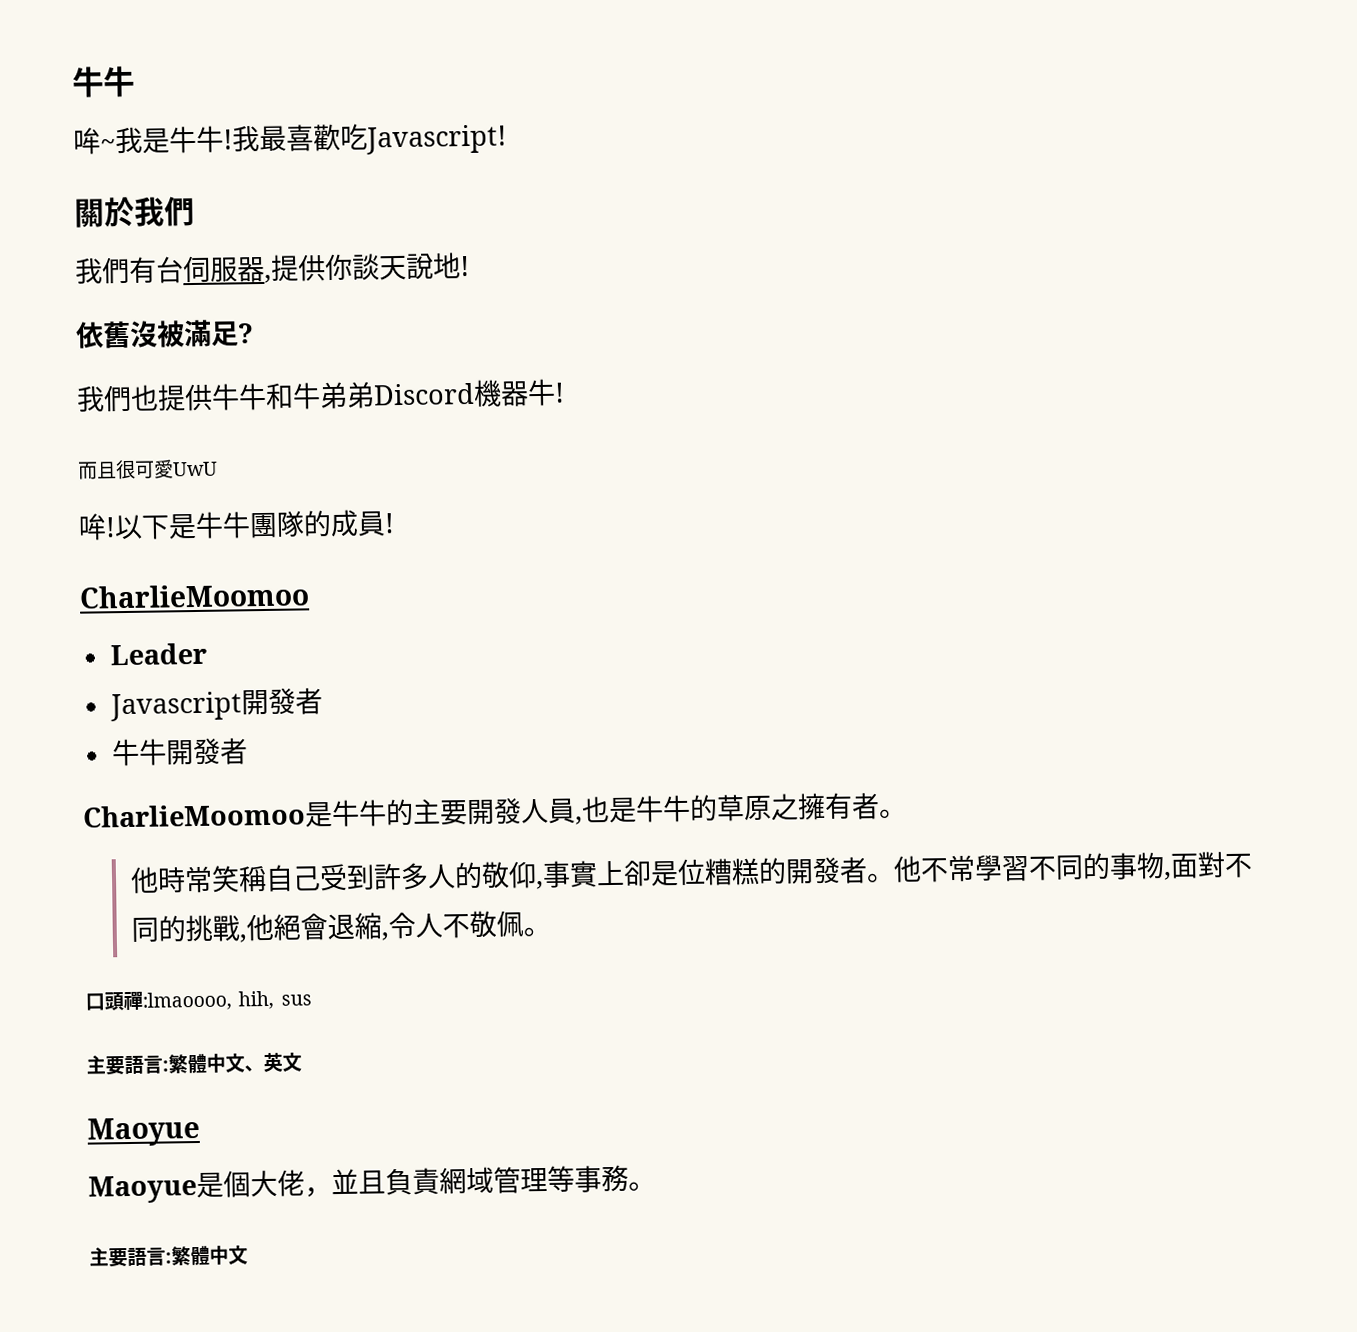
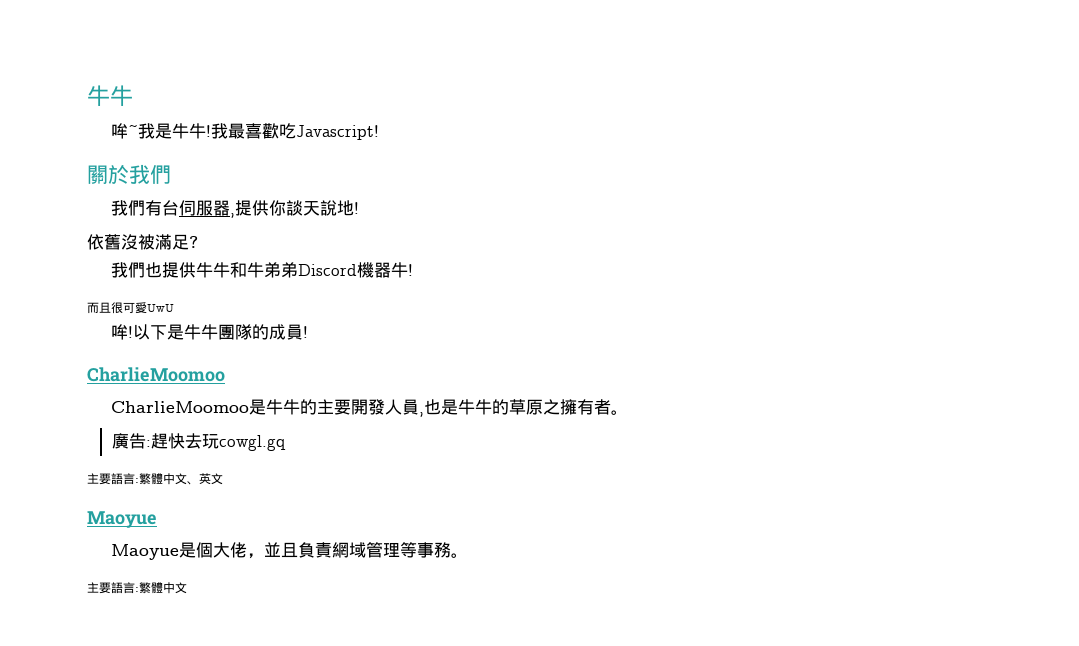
[109,642,207,666] [109,687,323,722] [111,737,248,767] // Leader // Javascript開發者 // 牛牛開發者 -> (225, 374) none
[130,851,1254,894] [131,910,552,943] [85,990,312,1011] 他時常笑稱自己受到許多人的敬仰,事實上卻是位糟糕的開發者。他不常學習不同的事物,面對不同的挑戰,他絕會退縮,令人不敬佩。 // 口頭禪:lmaoooo, hih, sus -> [111,433,286,451] 廣告:趕快去玩cowgl.gq

